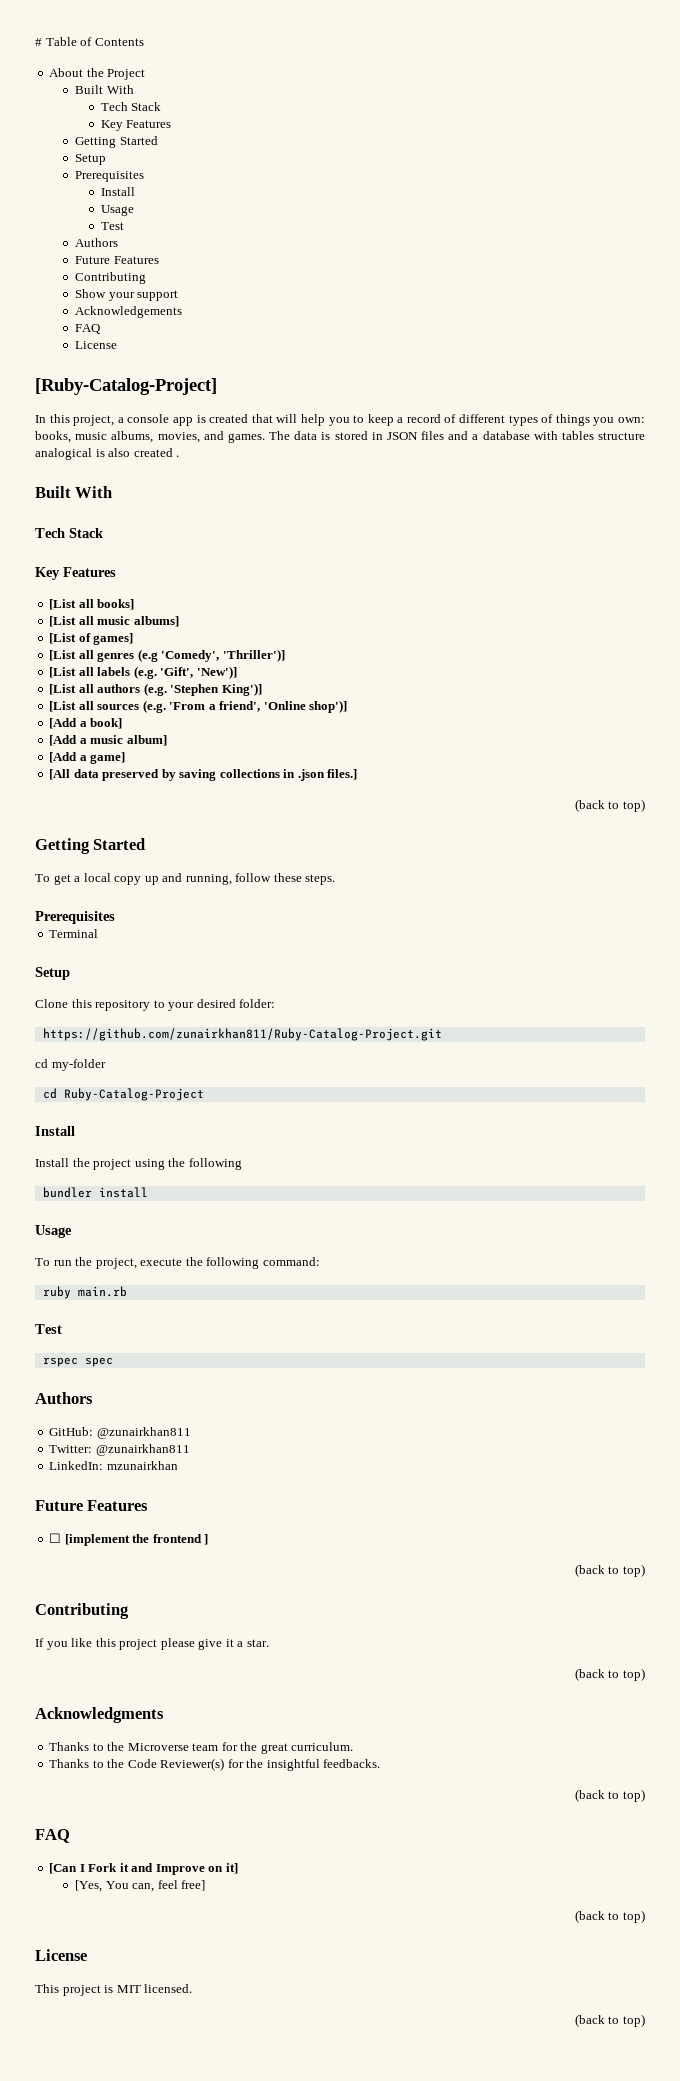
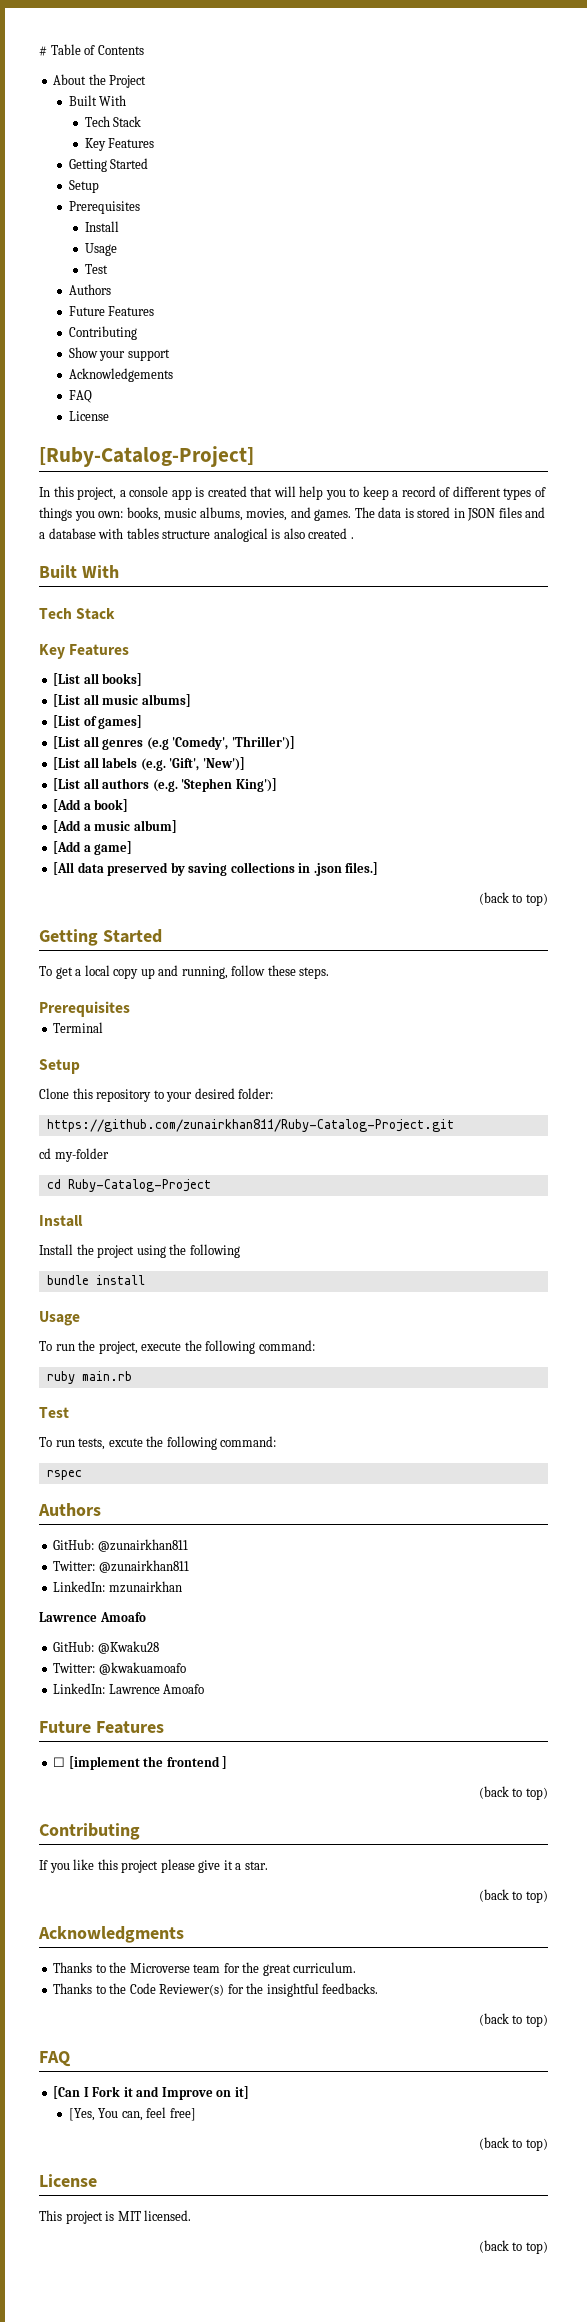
[49,700,348,713] // [List all sources (e.g. 'From a friend', 'Online shop')] -> (277, 785) none
[42,1187,92,1198] bundler -> [46,1275,89,1285] bundle
(62, 1329) none -> [39,1436,277,1450] // To run tests, excute the following command:
[84,1357,113,1367] spec -> (82, 1475) none
(178, 1465) none -> [39,1612,146,1622] [53,1641,159,1654] [53,1662,186,1675] [53,1683,205,1694] // Lawrence Amoafo // GitHub: @Kwaku28 // Twitter: @kwakuamoafo // LinkedIn: Lawrence Amoafo

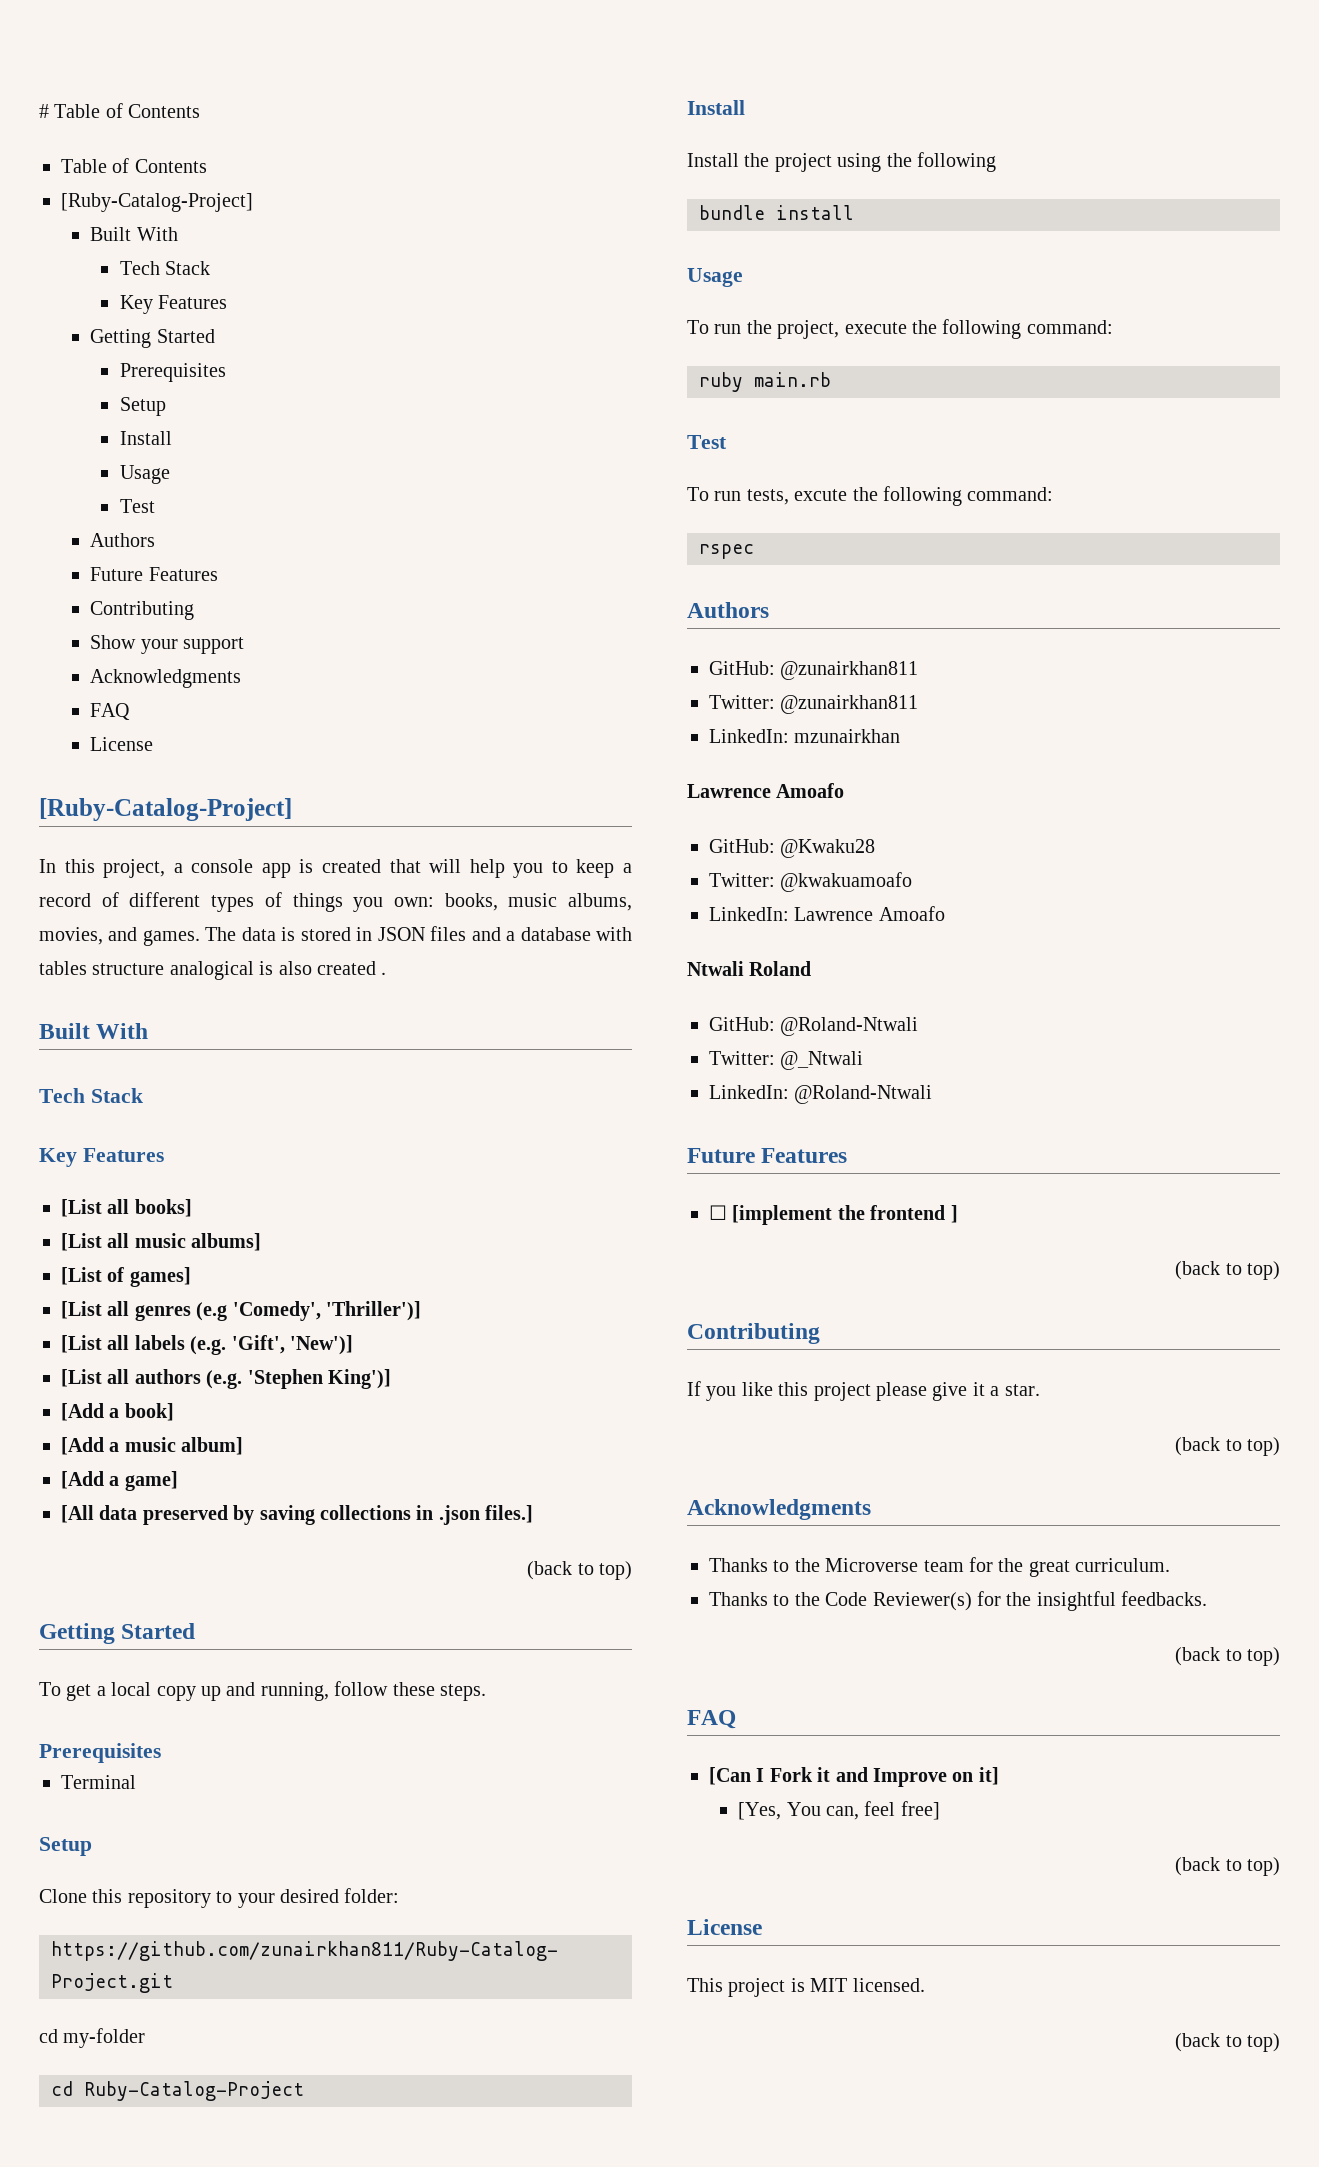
[53,74,147,88] About the Project -> [61,158,207,173] [61,193,253,212] Table of Contents // [Ruby-Catalog-Project]
[68,180,99,193] [68,201,140,214] // Setup // Prerequisites -> [119,363,226,382] [119,397,166,416] // Prerequisites // Setup
[68,368,173,382] Acknowledgements -> [90,669,242,688] Acknowledgments
(205, 1689) none -> [687,961,812,976] [709,1017,919,1036] [709,1051,864,1070] [709,1085,933,1104] // Ntwali Roland // GitHub: @Roland-Ntwali // Twitter: @_Ntwali // LinkedIn: @Roland-Ntwali

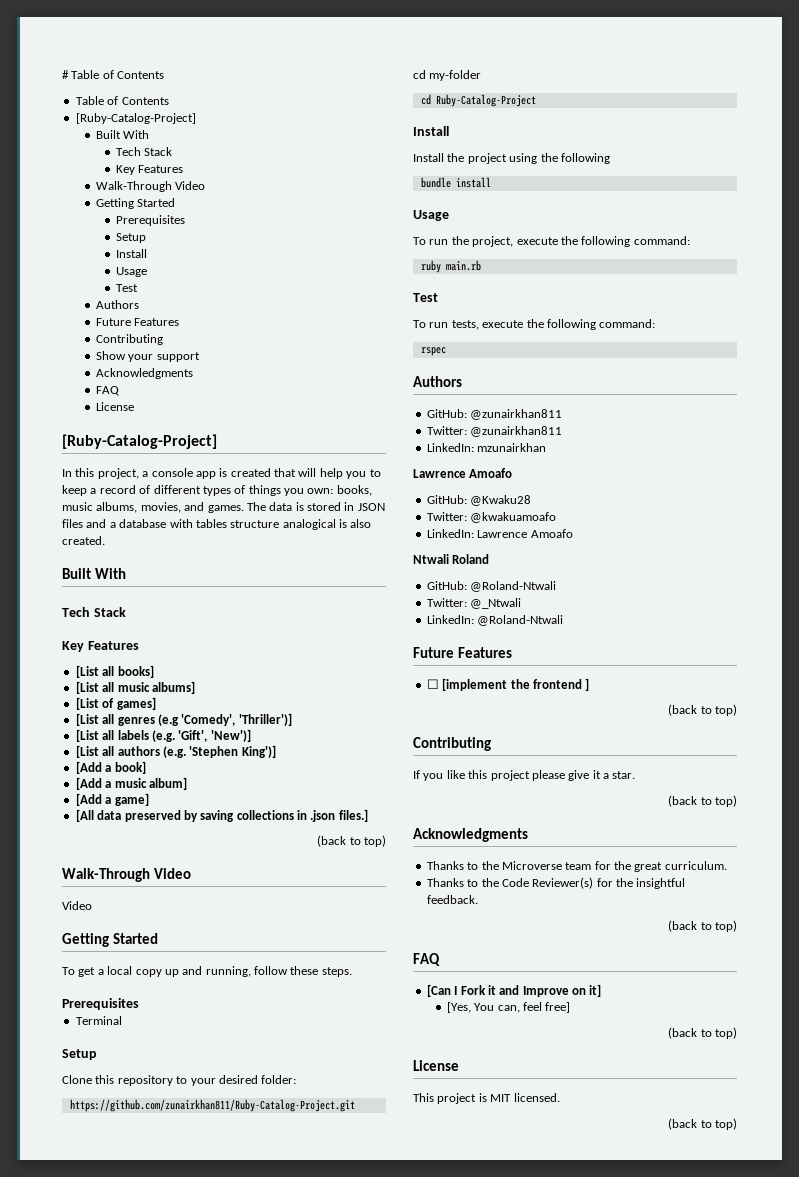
(227, 302) none -> [95,181,206,192] // Walk-Through Video
[317,961,387,975] created . -> [62,536,105,545] created.
(632, 1570) none -> [62,868,191,882] [62,901,92,910] // Walk-Through Video // Video
[794,489,848,501] excute -> [482,320,524,328] execute
[1121,1591,1208,1606] feedbacks. -> [426,895,478,904] feedback.

